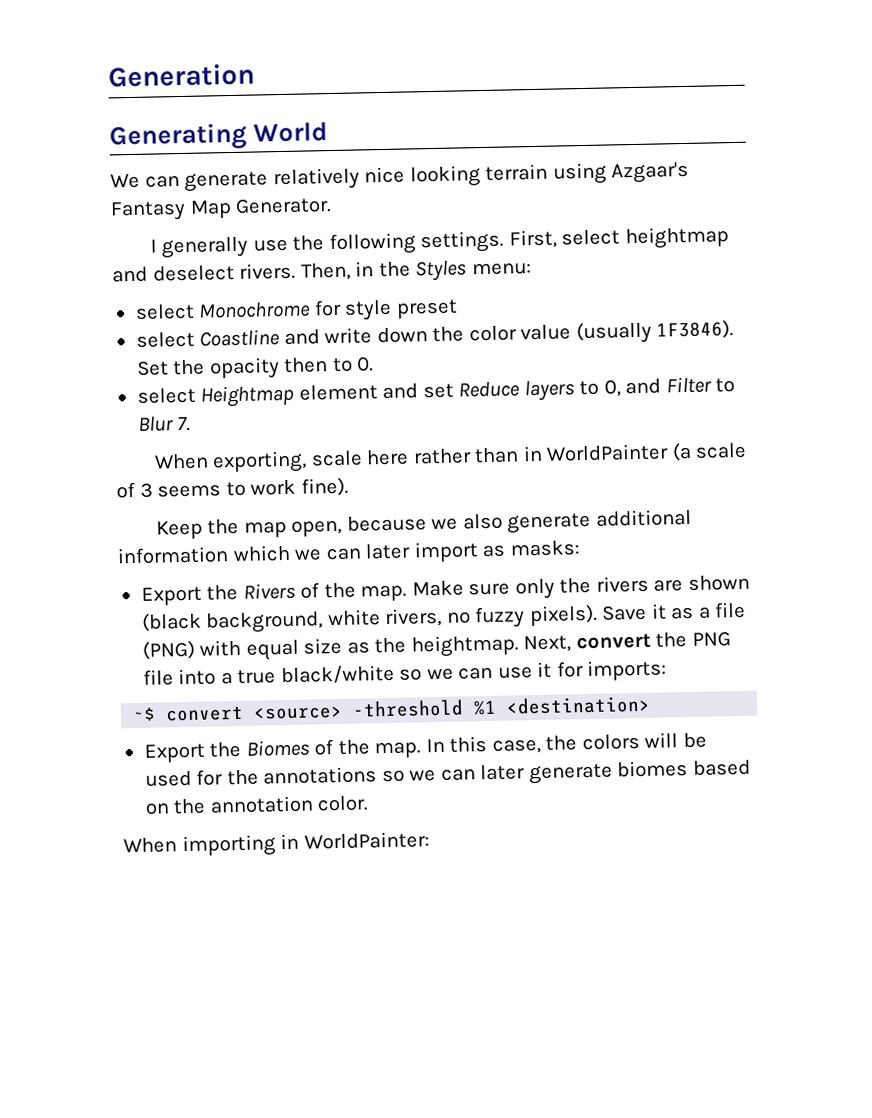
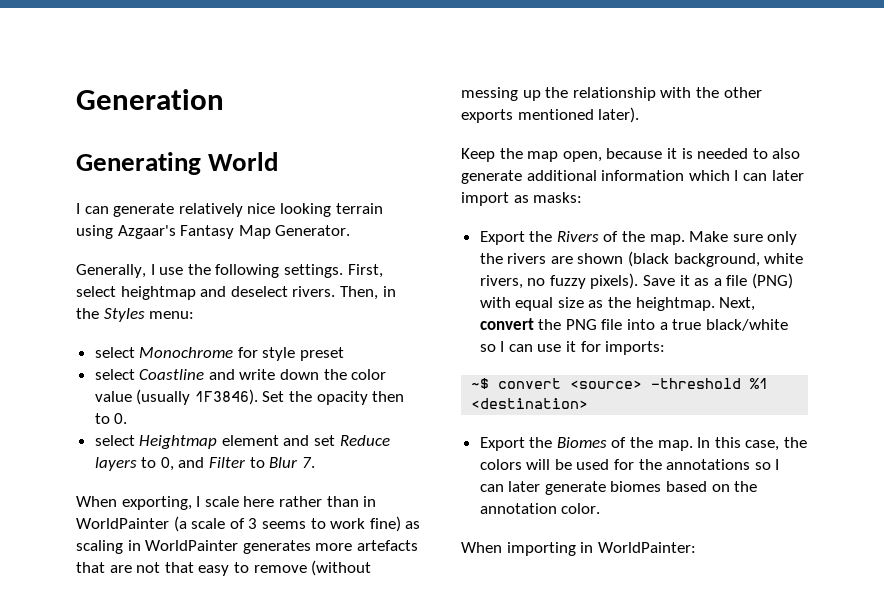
[110,173,140,189] We -> [76,203,80,214] I
[149,236,249,259] I generally -> [76,264,155,278] Generally, I
(308, 462) none -> [196,496,201,507] I
[300,477,349,497] fine). -> [369,516,421,532] [76,540,418,554] [76,560,372,576] [461,87,762,101] [461,107,640,123] fine) as scaling in WorldPainter generates more artefacts that are not that easy to remove (without messing up the relationship with the other exports mentioned later).
[431,517,459,531] we -> [666,148,768,159] it is needed to
[294,548,323,561] we -> [734,170,739,181] I
[426,667,454,681] we -> [500,341,505,352] I
[409,769,437,782] we -> [775,459,780,470] I

